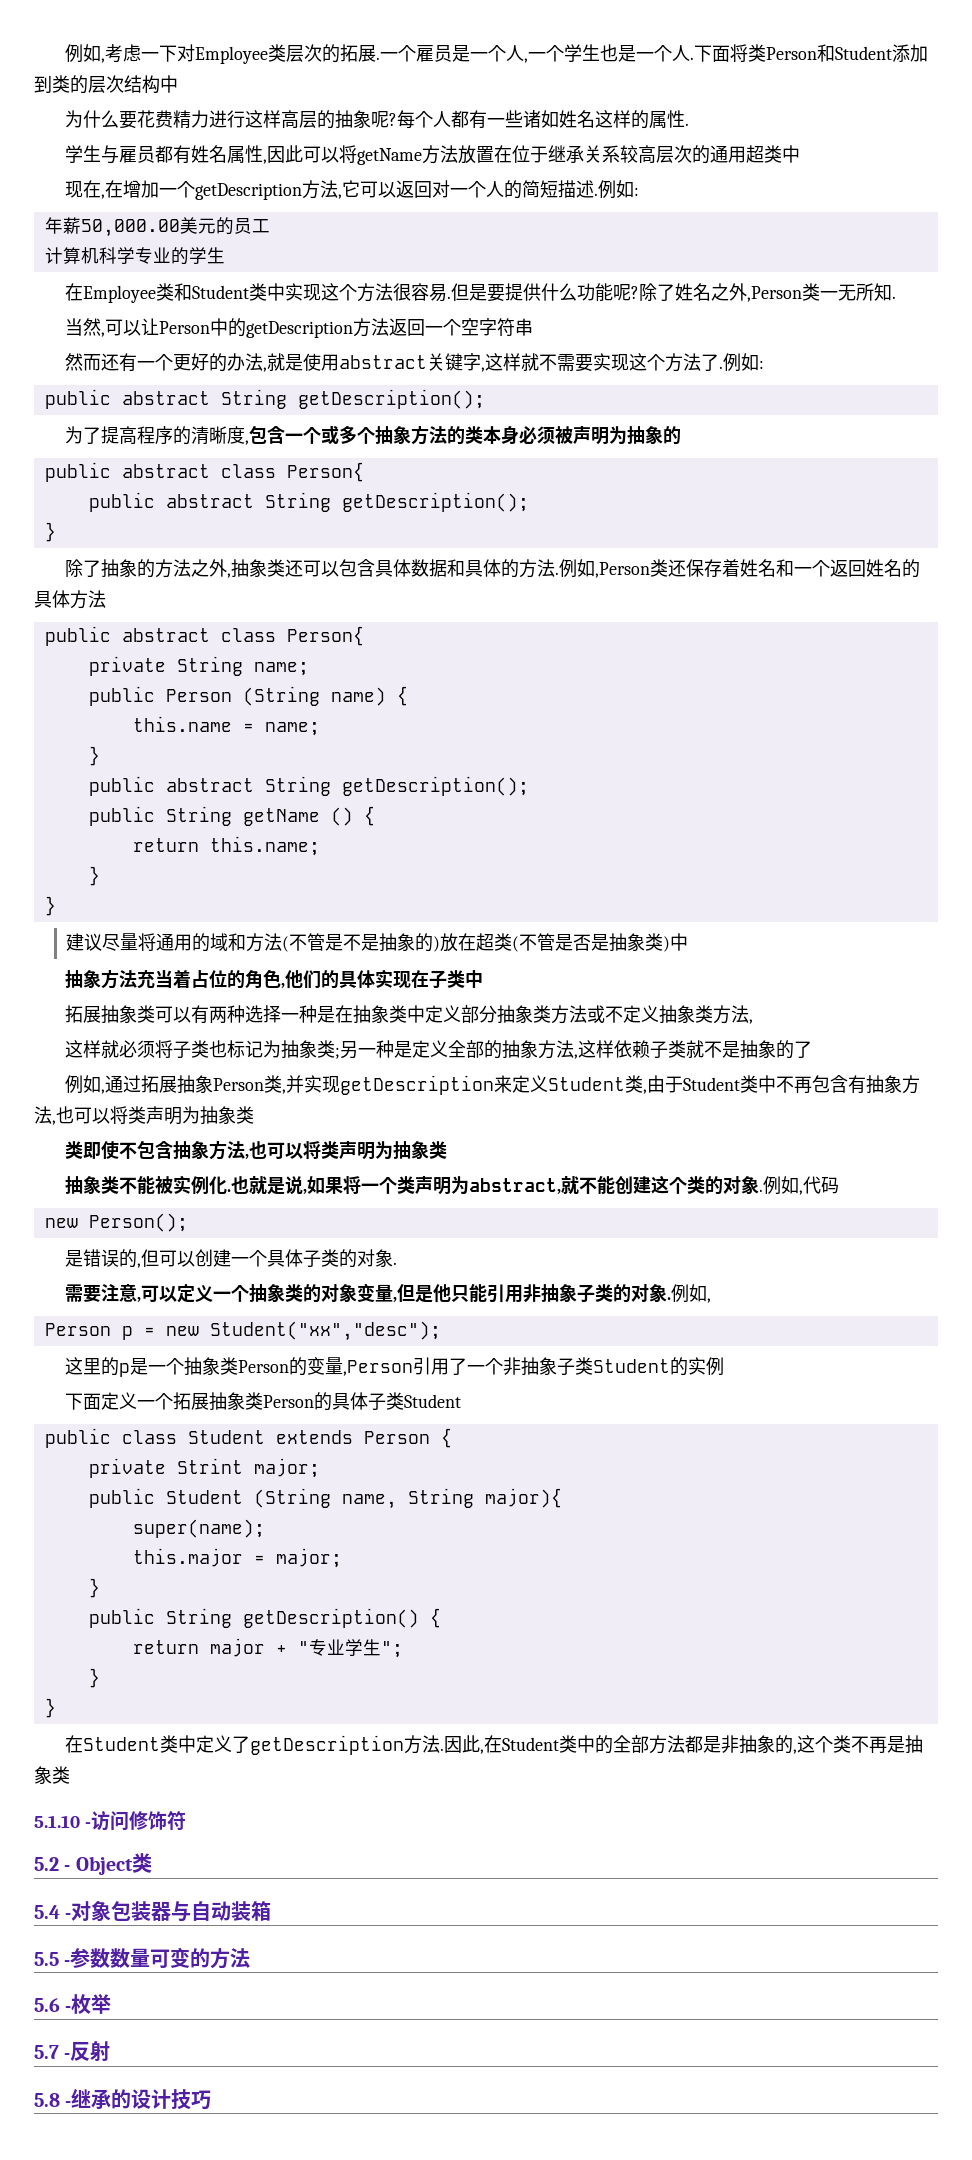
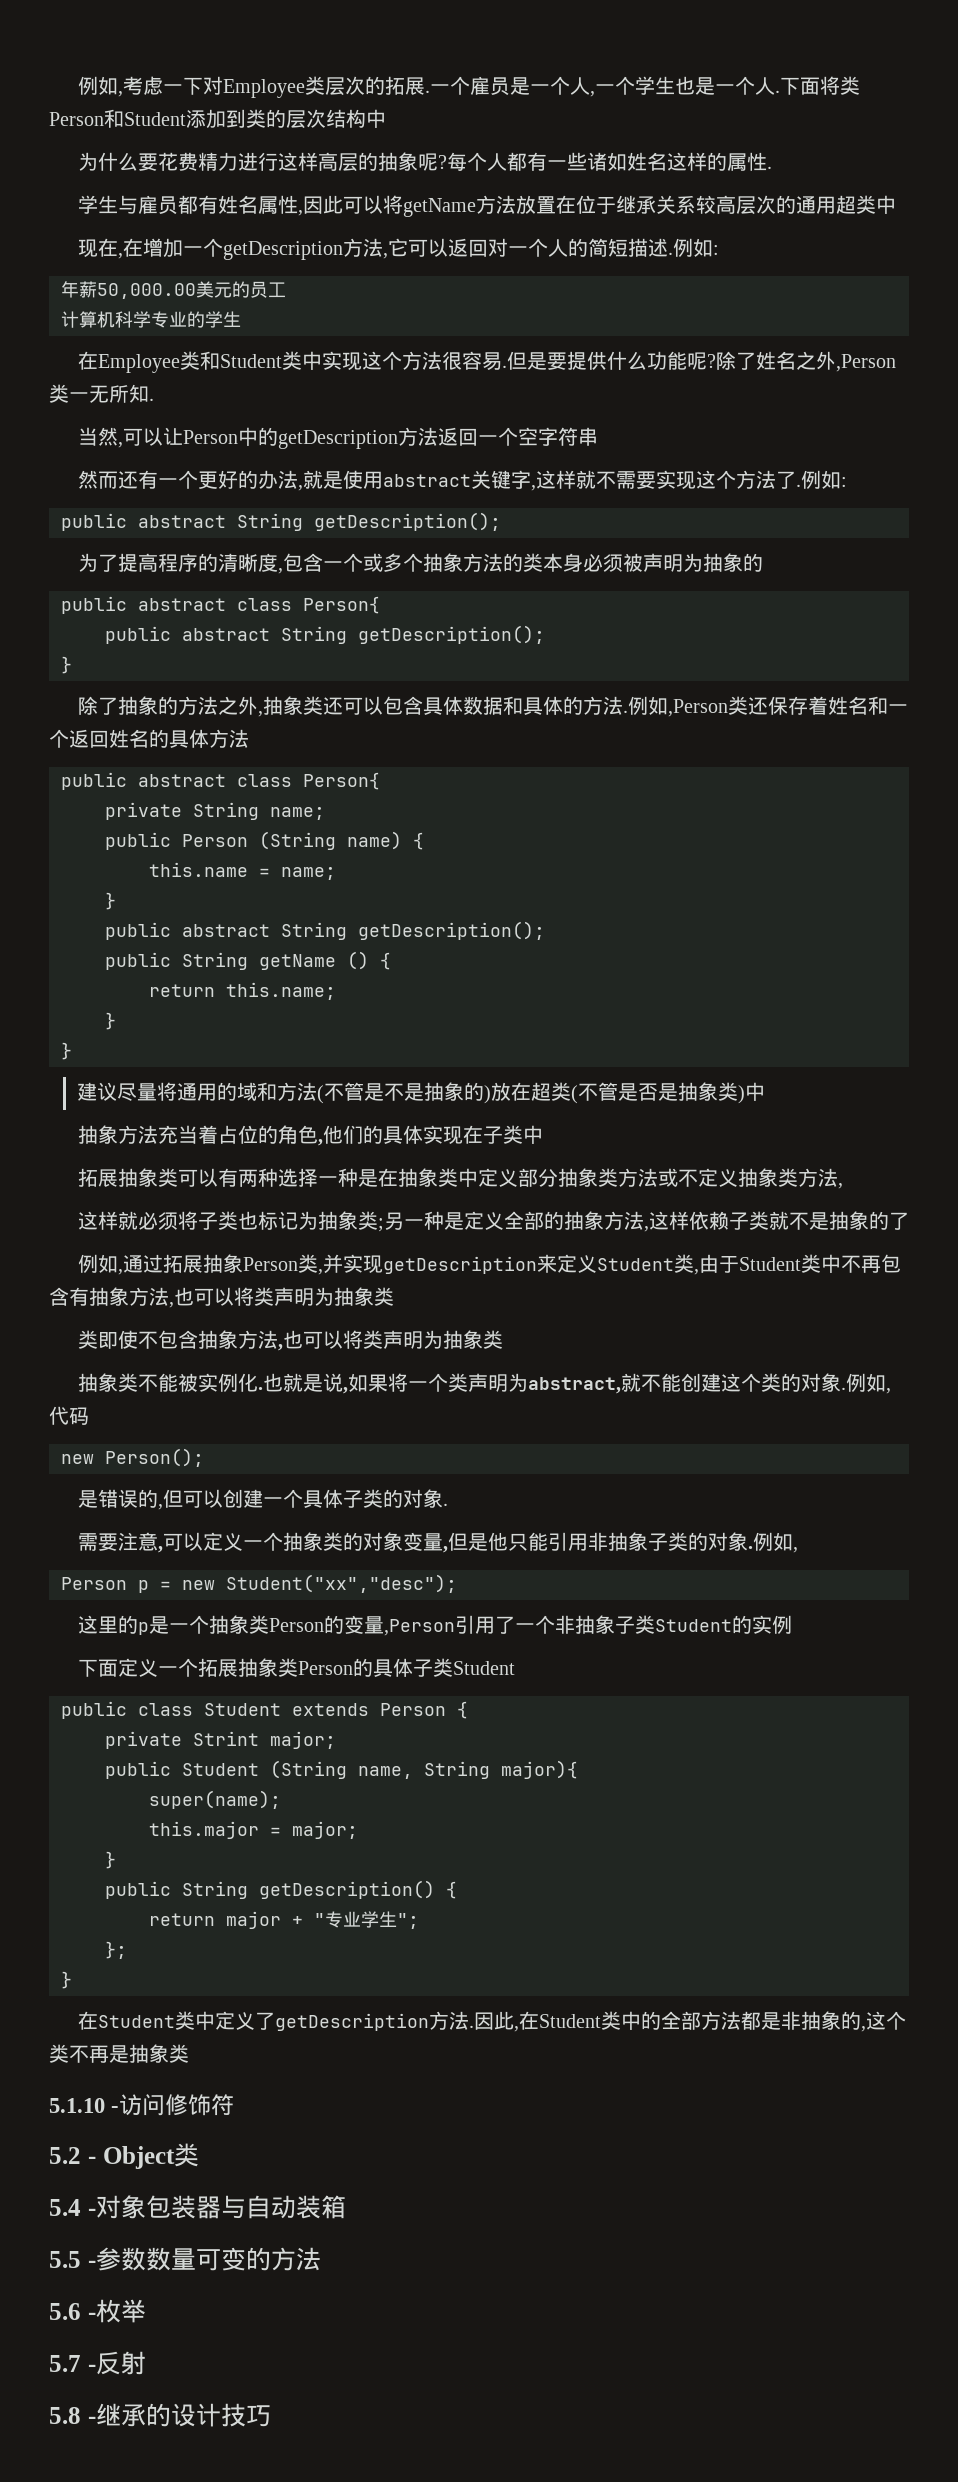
[88,1668,100,1688] } -> [105,1941,127,1959] };

